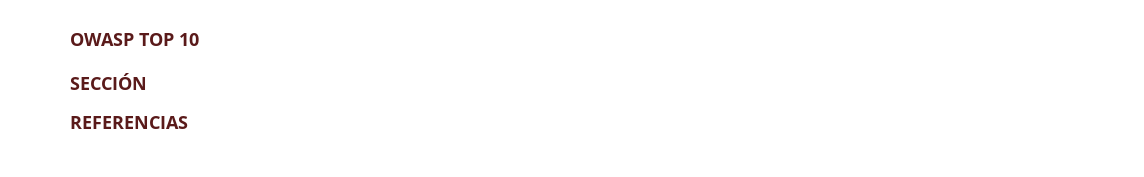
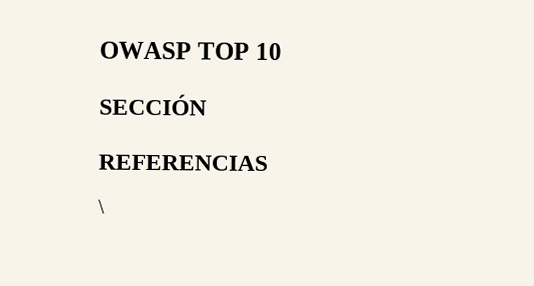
(188, 122) none -> [98,199,105,214] // \

